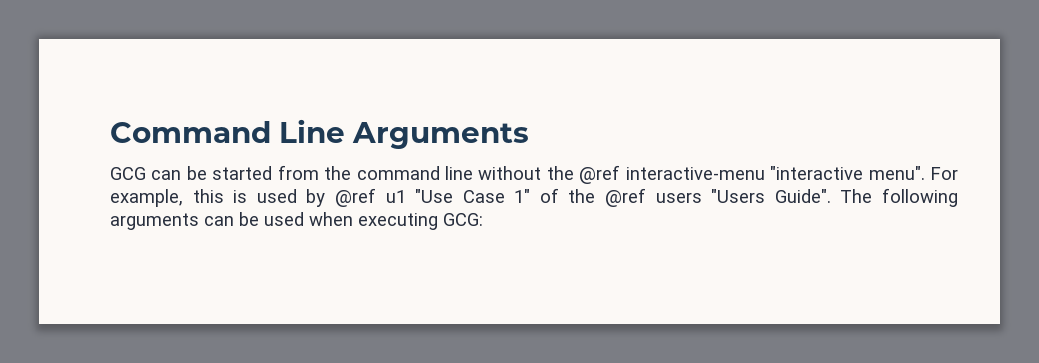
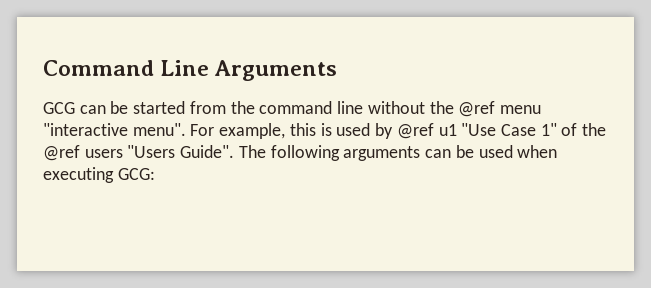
[625,167,765,180] interactive-menu -> [499,105,541,114] menu

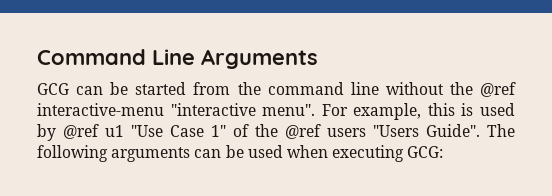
[499,105,541,114] menu -> [37,103,164,116] interactive-menu

